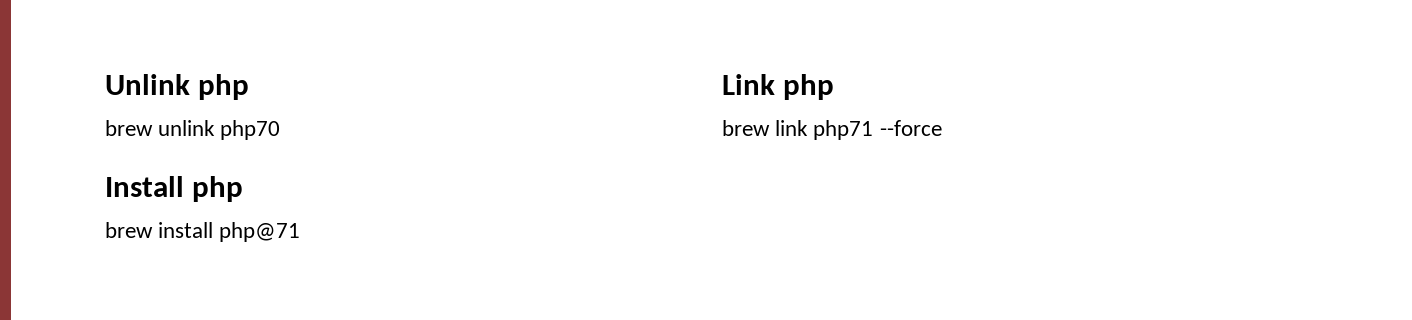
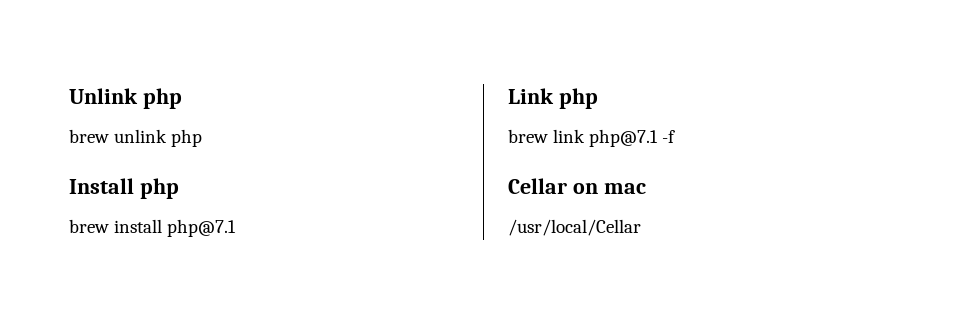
[220,120,281,140] php70 -> [171,129,203,147] php
[219,222,301,242] php@71 -> [167,219,237,237] php@7.1
[813,120,942,140] php71 --force -> [589,129,676,147] [508,178,646,194] [508,219,641,236] php@7.1 -f // Cellar on mac // /usr/local/Cellar

